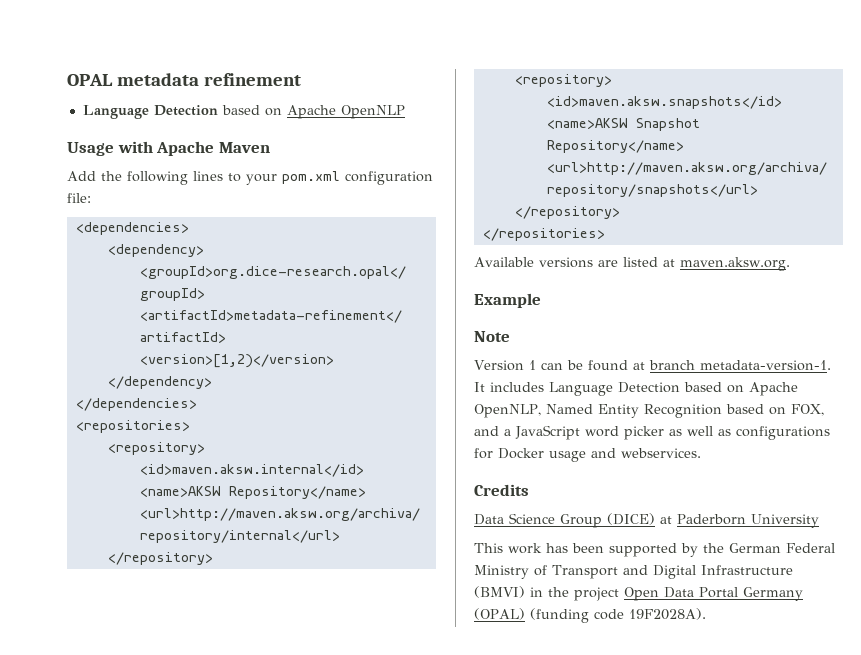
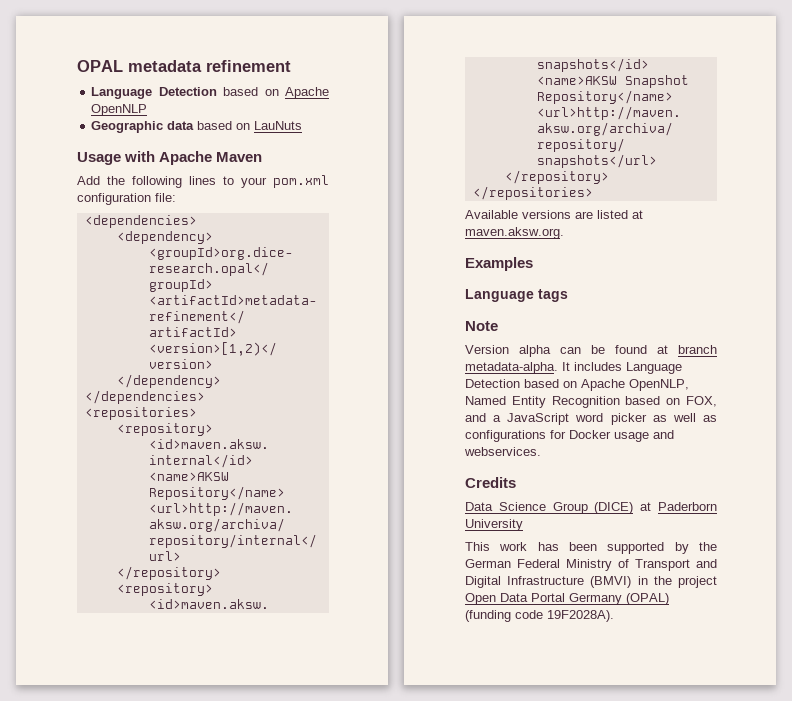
(405, 112) none -> [91,121,303,133] // Geographic data based on LauNuts
[474,293,541,308] Example -> [465,257,533,271] [465,289,568,302] Examples // Language tags
[528,360,536,370] 1 -> [519,345,551,357] alpha
[699,360,831,371] metadata-version-1. -> [465,362,558,374] metadata-alpha.

